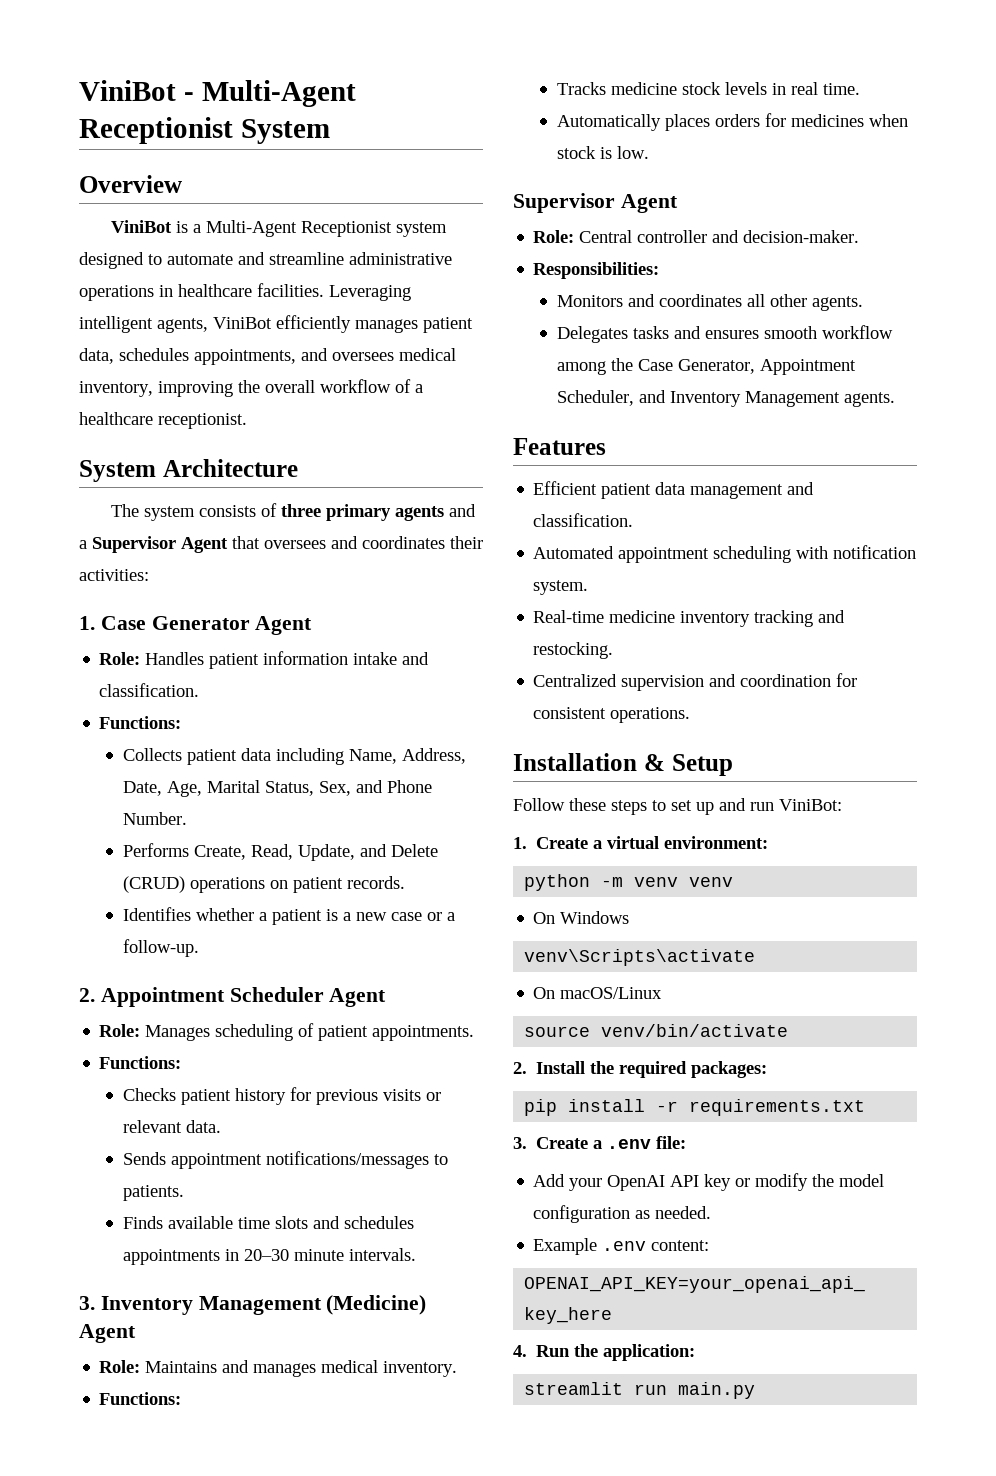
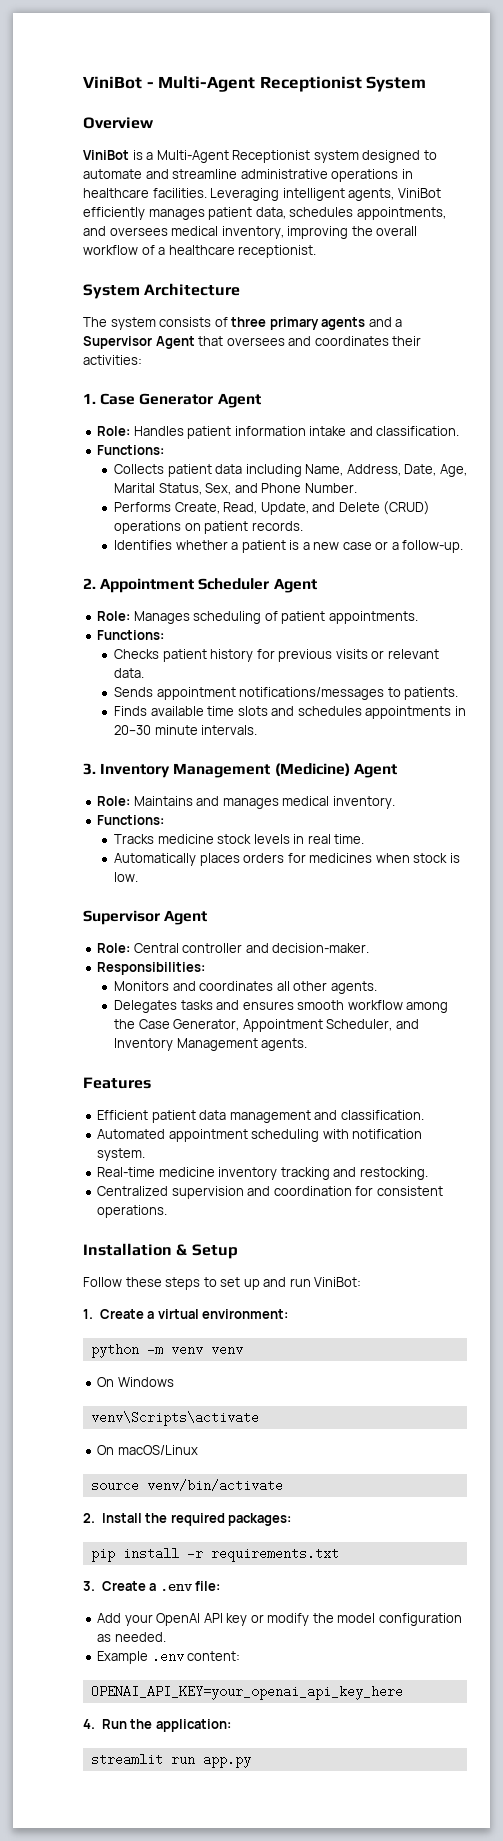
[678,1382,756,1399] main.py -> [202,1753,251,1768] app.py

